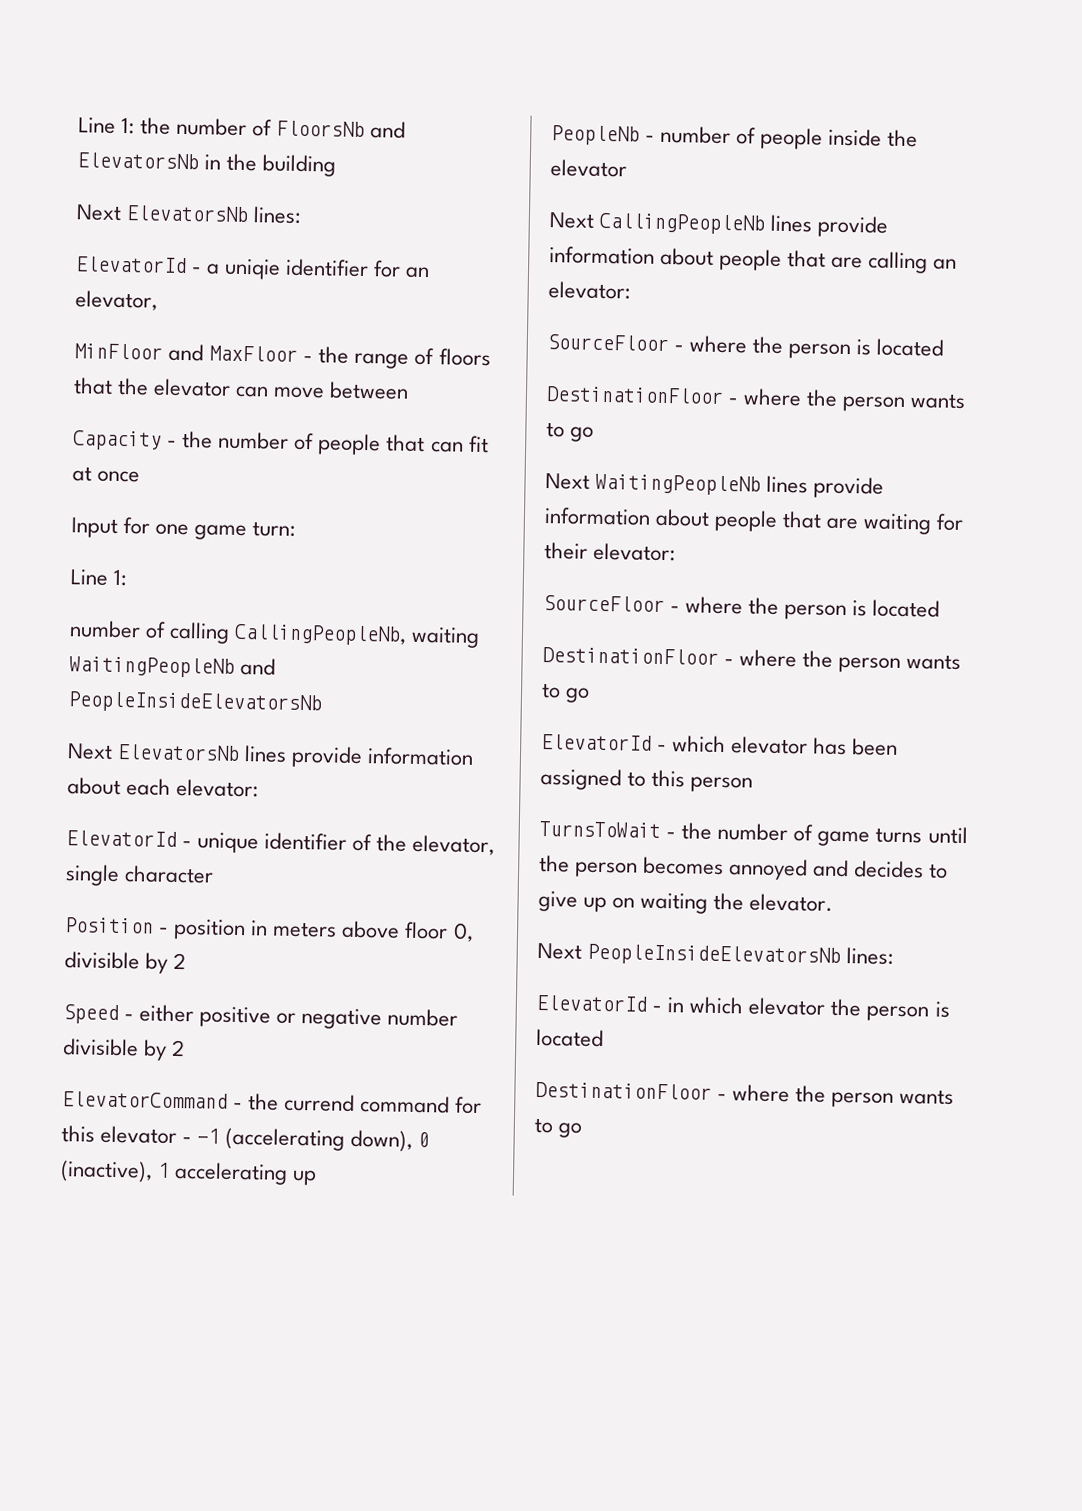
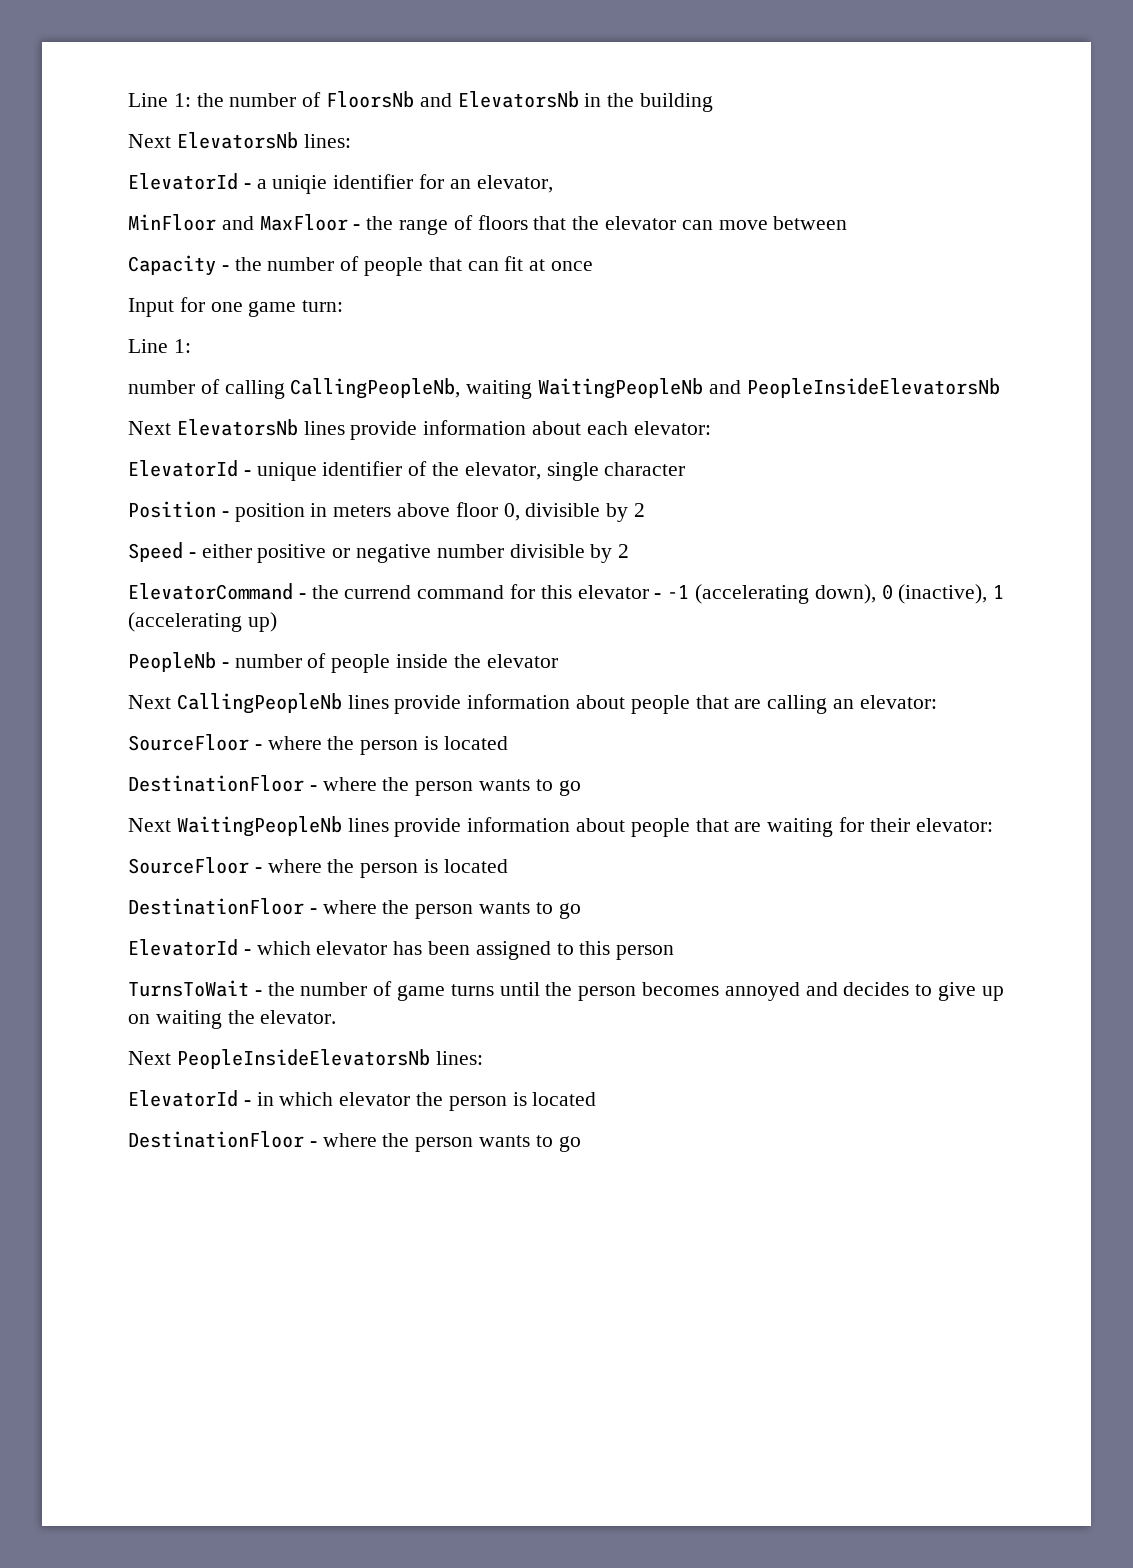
[174,1161,318,1186] accelerating up -> [128,612,277,632] (accelerating up)

